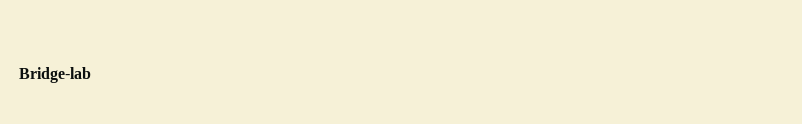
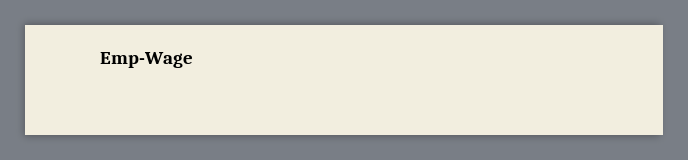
[19,67,91,83] Bridge-lab -> [100,52,193,68] Emp-Wage

